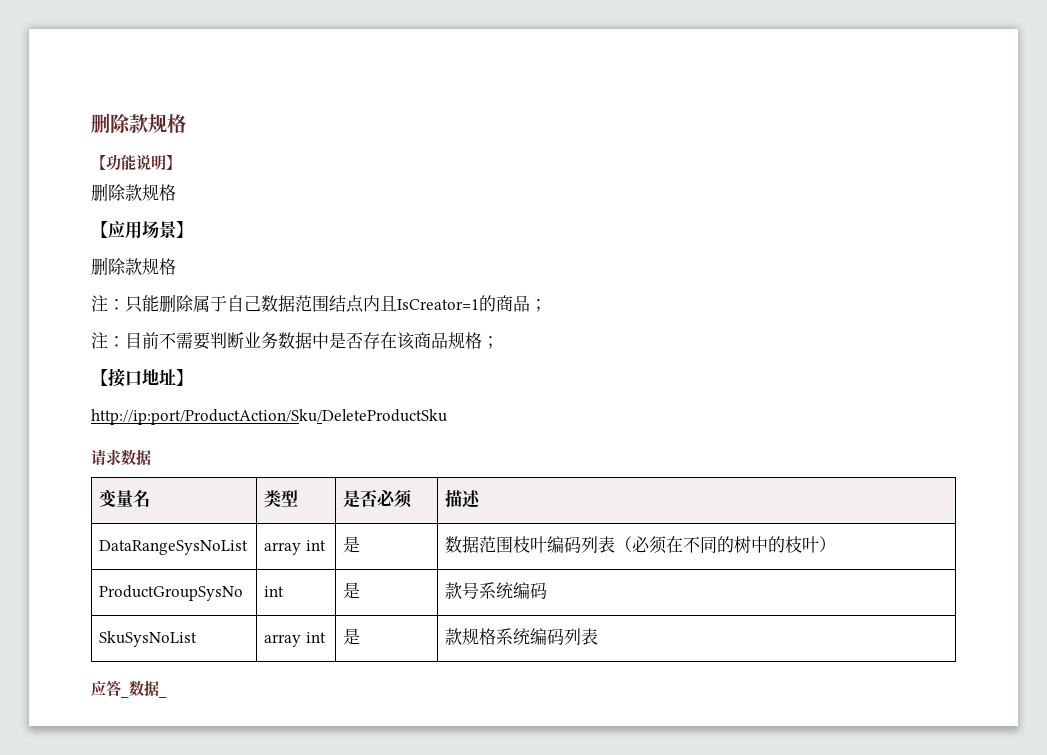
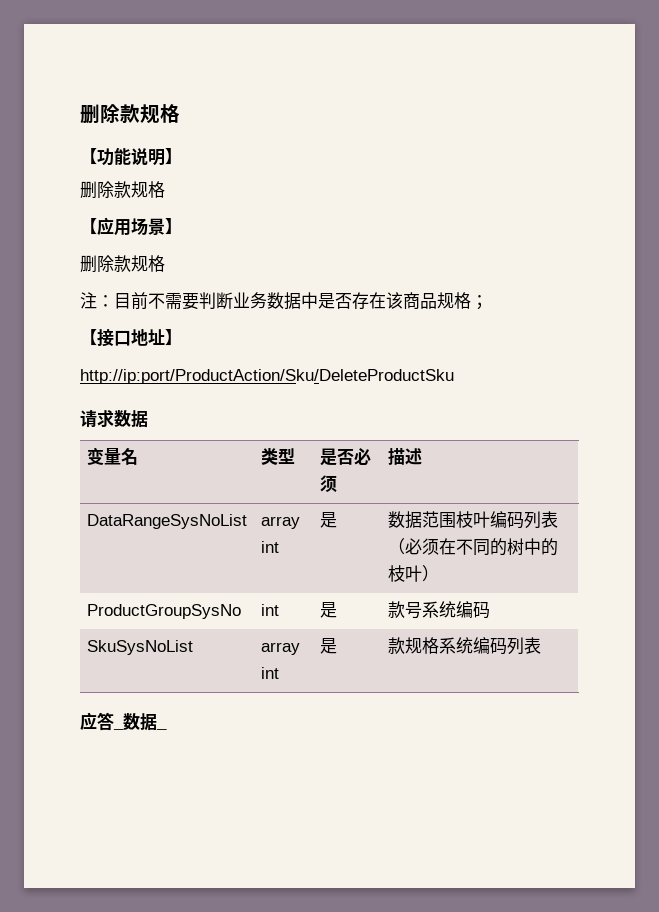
[91,294,547,313] // 注：只能删除属于自己数据范围结点内且IsCreator=1的商品； -> (165, 263) none

